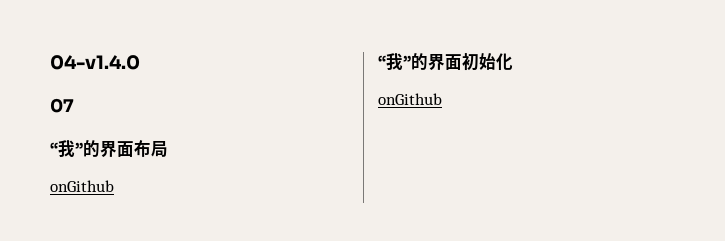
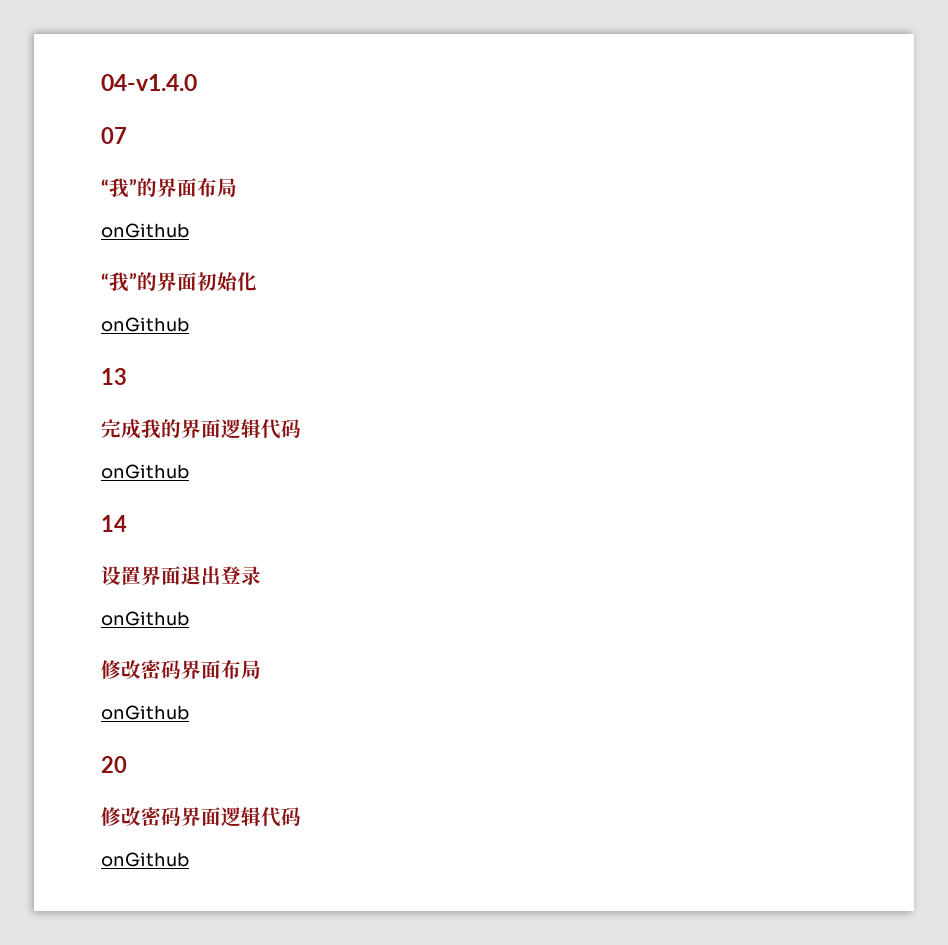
(442, 99) none -> [101,368,127,385] [101,419,301,439] [101,464,189,479] [101,515,127,532] [101,566,261,585] [101,611,189,626] [101,660,261,679] [101,705,189,720] [101,756,127,773] [101,807,301,827] [101,852,189,867] // 13 // 完成我的界面逻辑代码 // onGithub // 14 // 设置界面退出登录 // onGithub // 修改密码界面布局 // onGithub // 20 // 修改密码界面逻辑代码 // onGithub

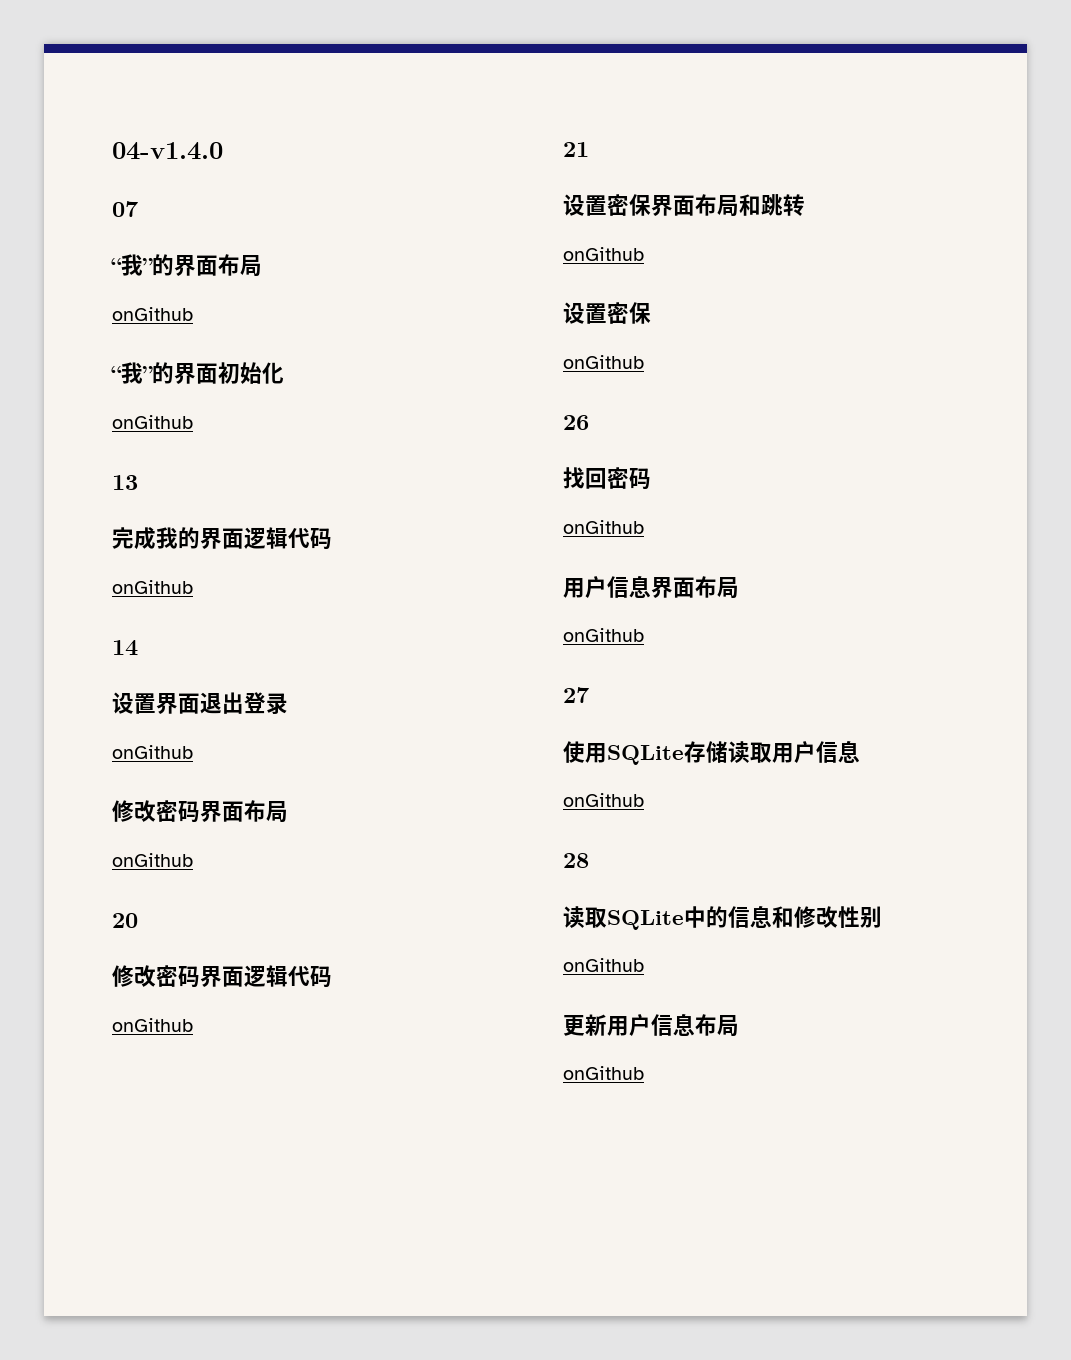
(189, 859) none -> [563,142,589,157] [563,194,805,217] [563,247,644,261] [563,302,651,324] [563,355,644,369] [563,415,589,430] [563,467,651,490] [563,520,644,534] [563,575,739,599] [563,628,644,642] [563,687,589,703] [563,740,860,765] [563,793,644,807] [563,853,589,868] [563,905,882,930] [563,958,644,972] [563,1013,739,1037] [563,1066,644,1080] // 21 // 设置密保界面布局和跳转 // onGithub // 设置密保 // onGithub // 26 // 找回密码 // onGithub // 用户信息界面布局 // onGithub // 27 // 使用SQLite存储读取用户信息 // onGithub // 28 // 读取SQLite中的信息和修改性别 // onGithub // 更新用户信息布局 // onGithub

